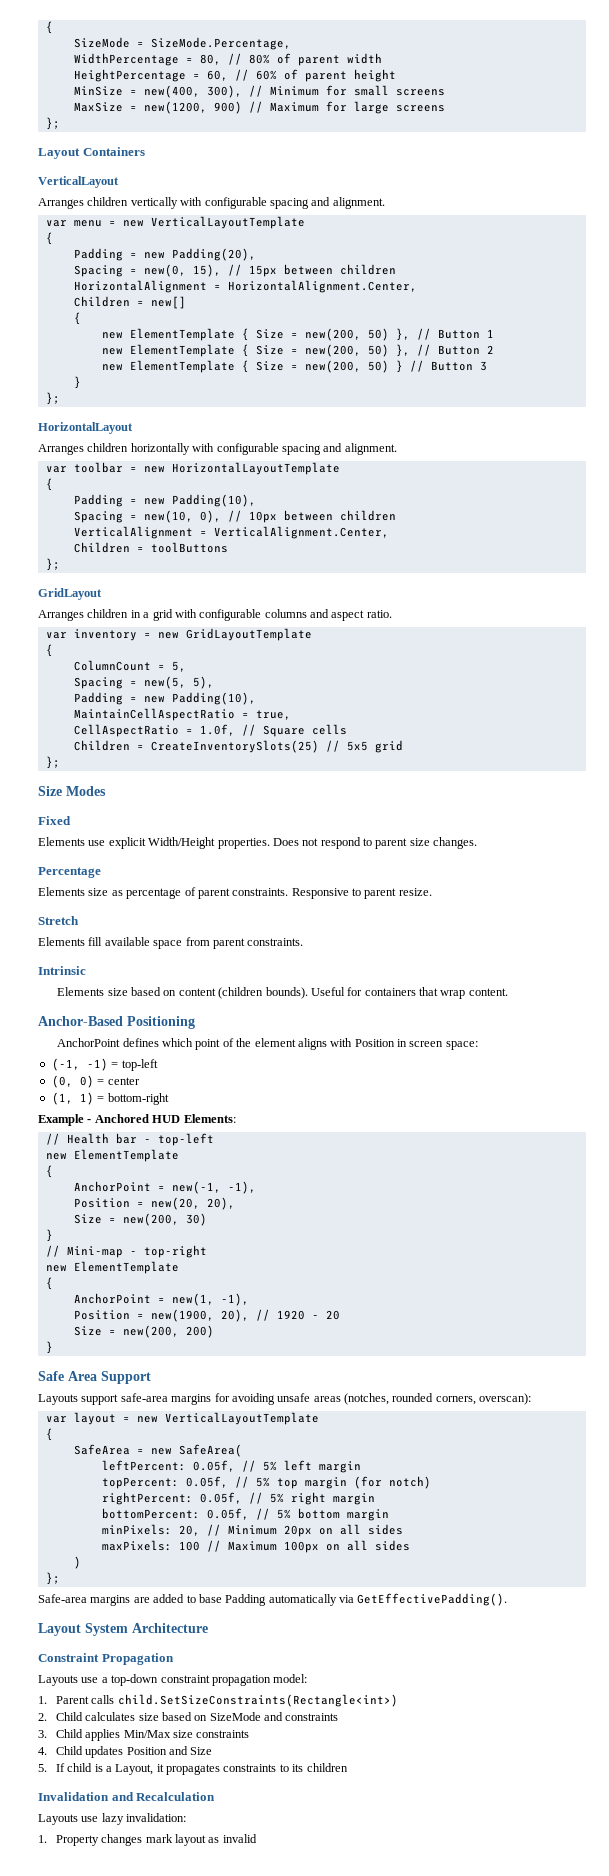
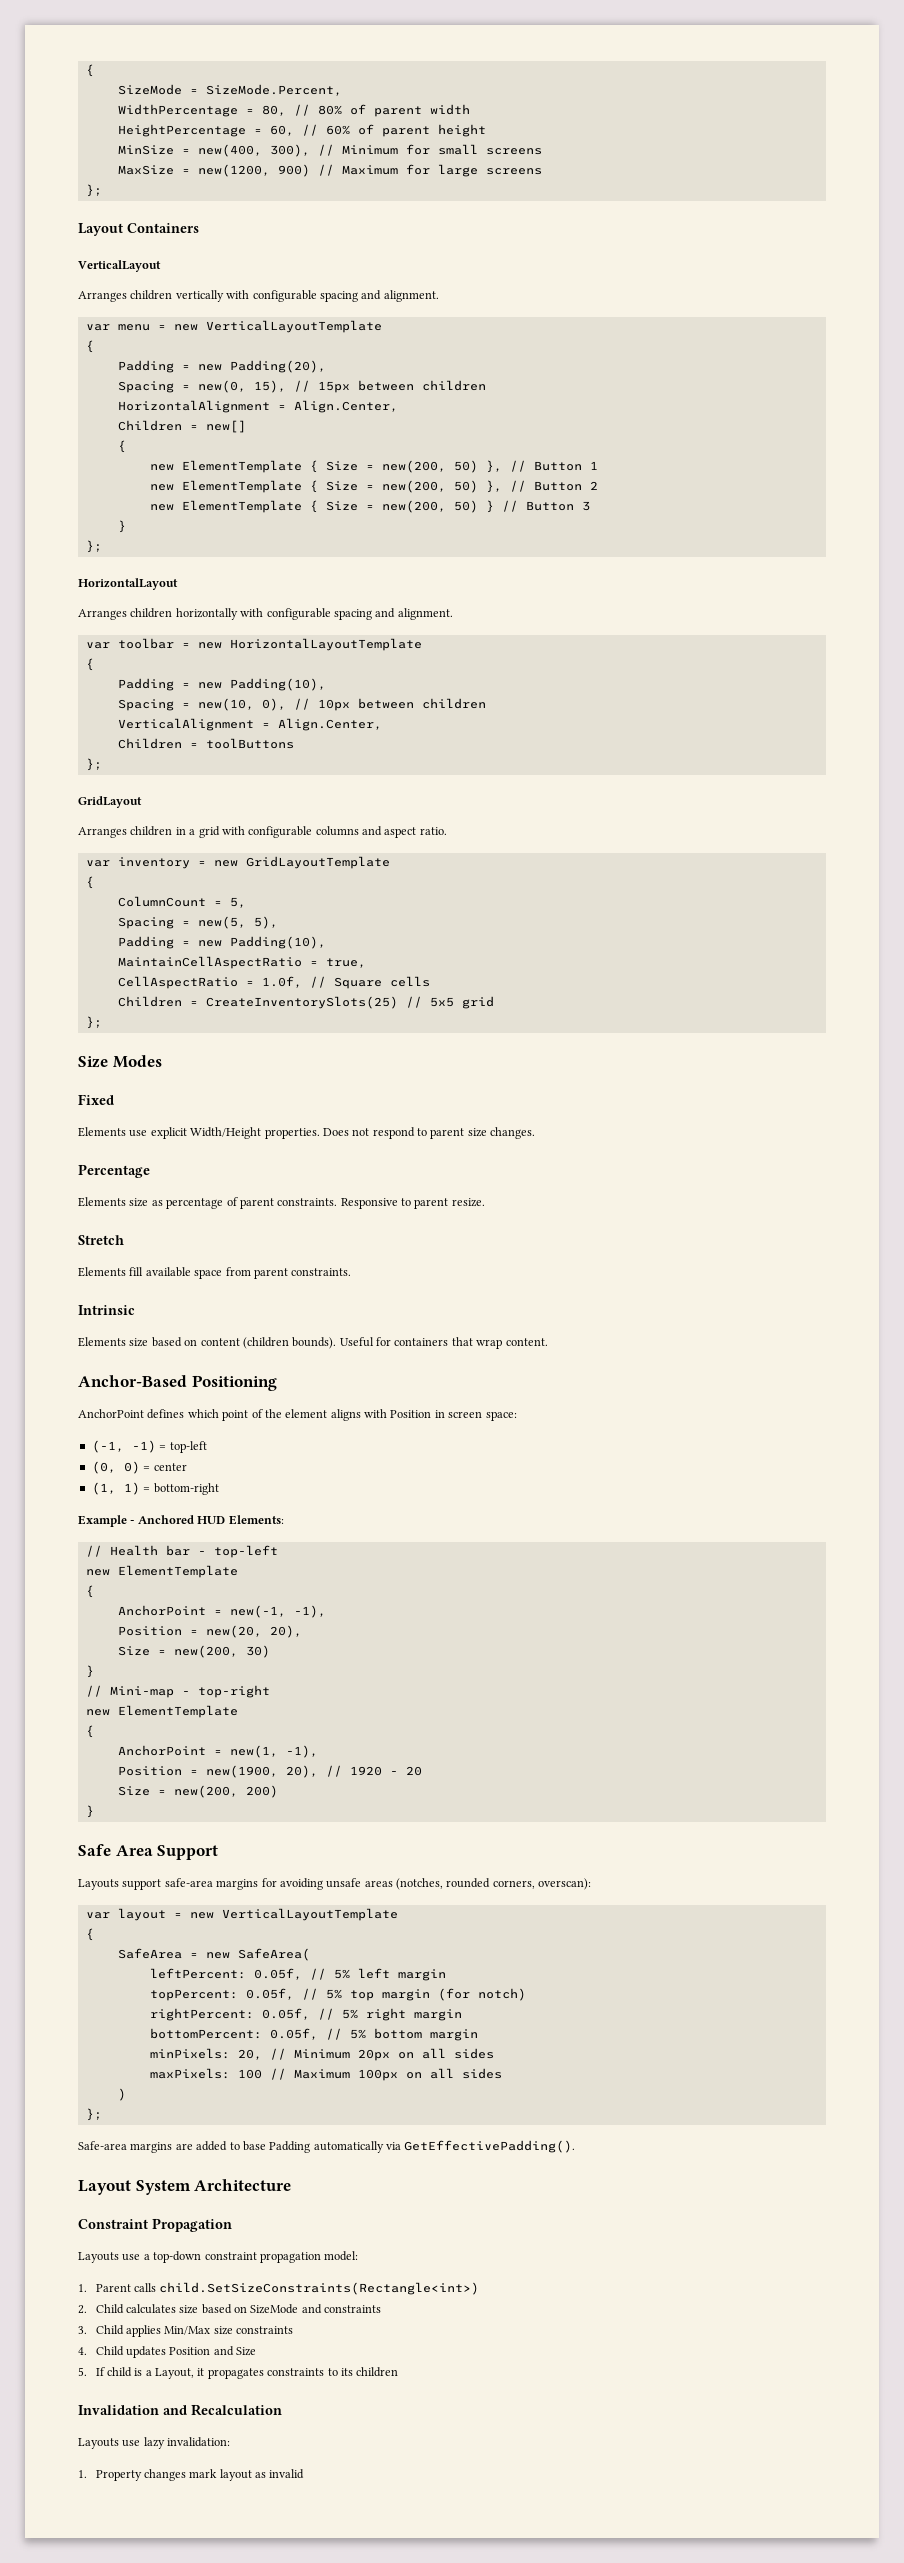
[150,37,291,50] SizeMode.Percentage, -> [205,84,342,96] SizeMode.Percent,
[227,280,417,293] HorizontalAlignment.Center, -> [293,400,398,413] Align.Center,
[213,526,389,539] VerticalAlignment.Center, -> [277,718,382,731] Align.Center,

